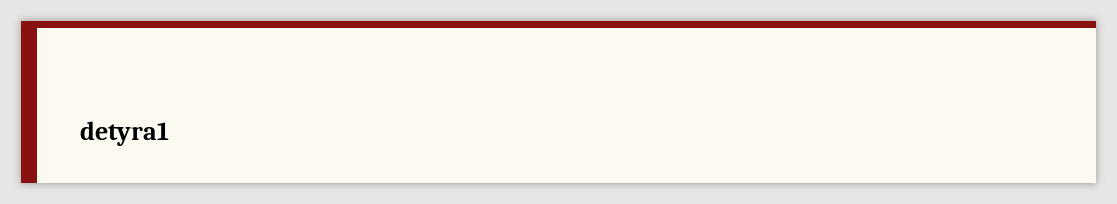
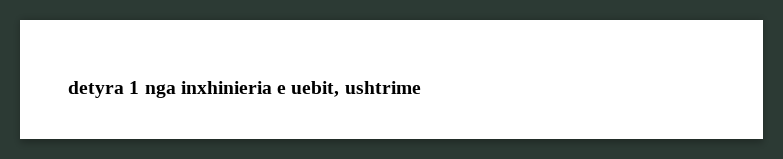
[80,121,169,146] detyra1 -> [68,81,421,98] detyra 1 nga inxhinieria e uebit, ushtrime

